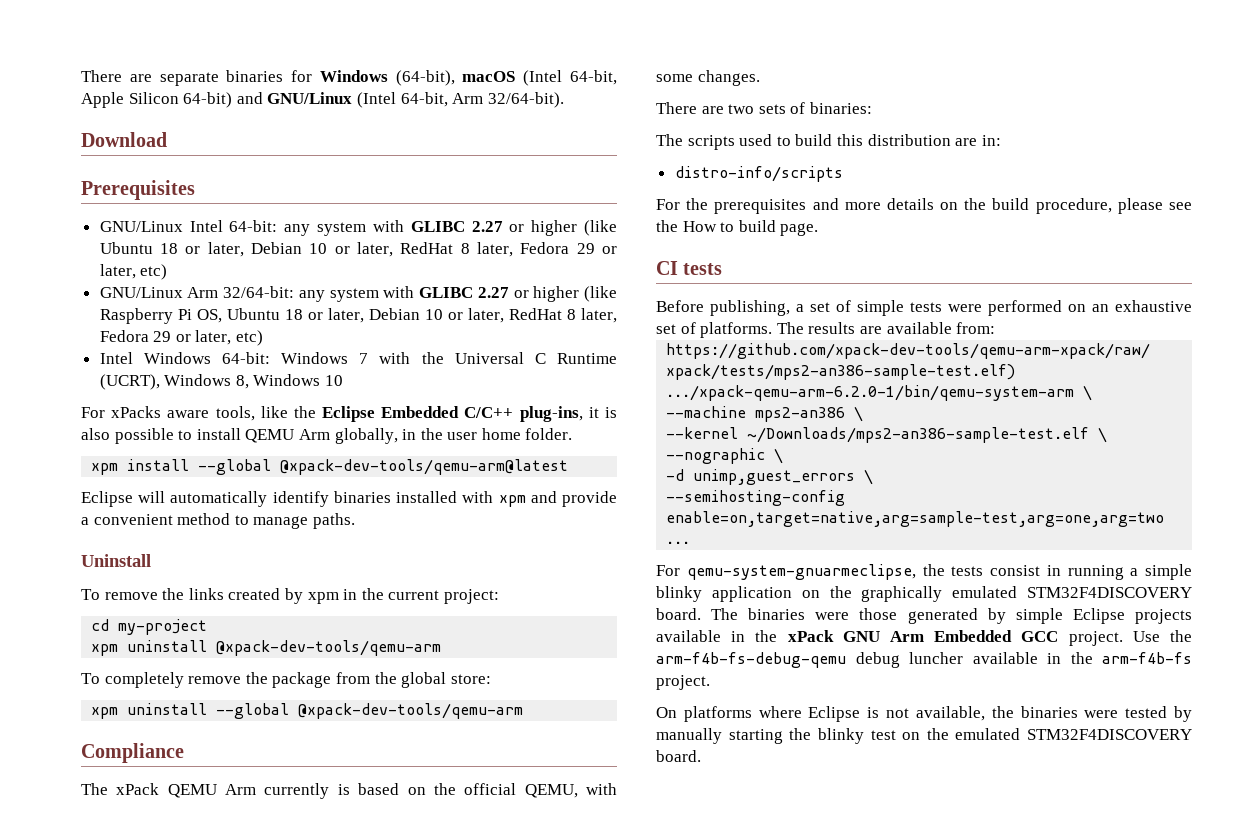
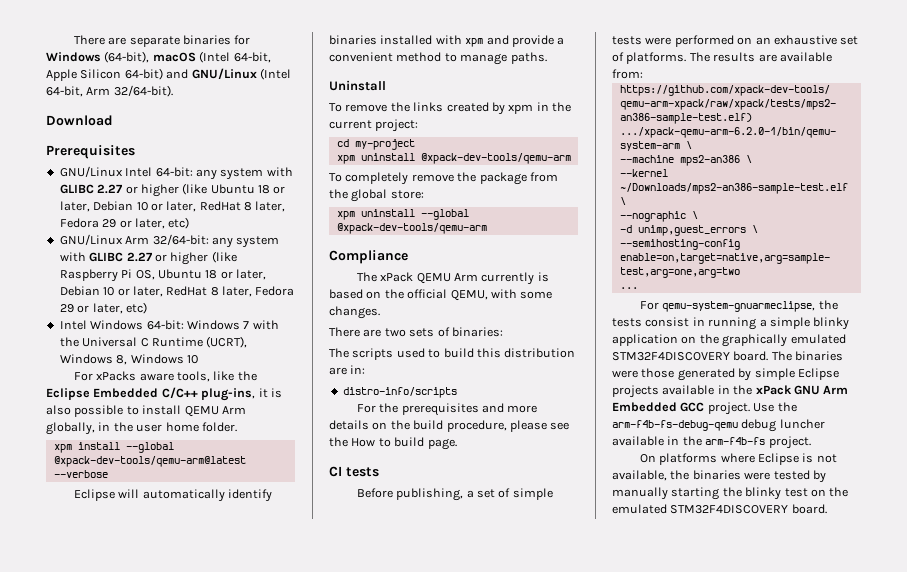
(569, 467) none -> [53,470,108,478] --verbose

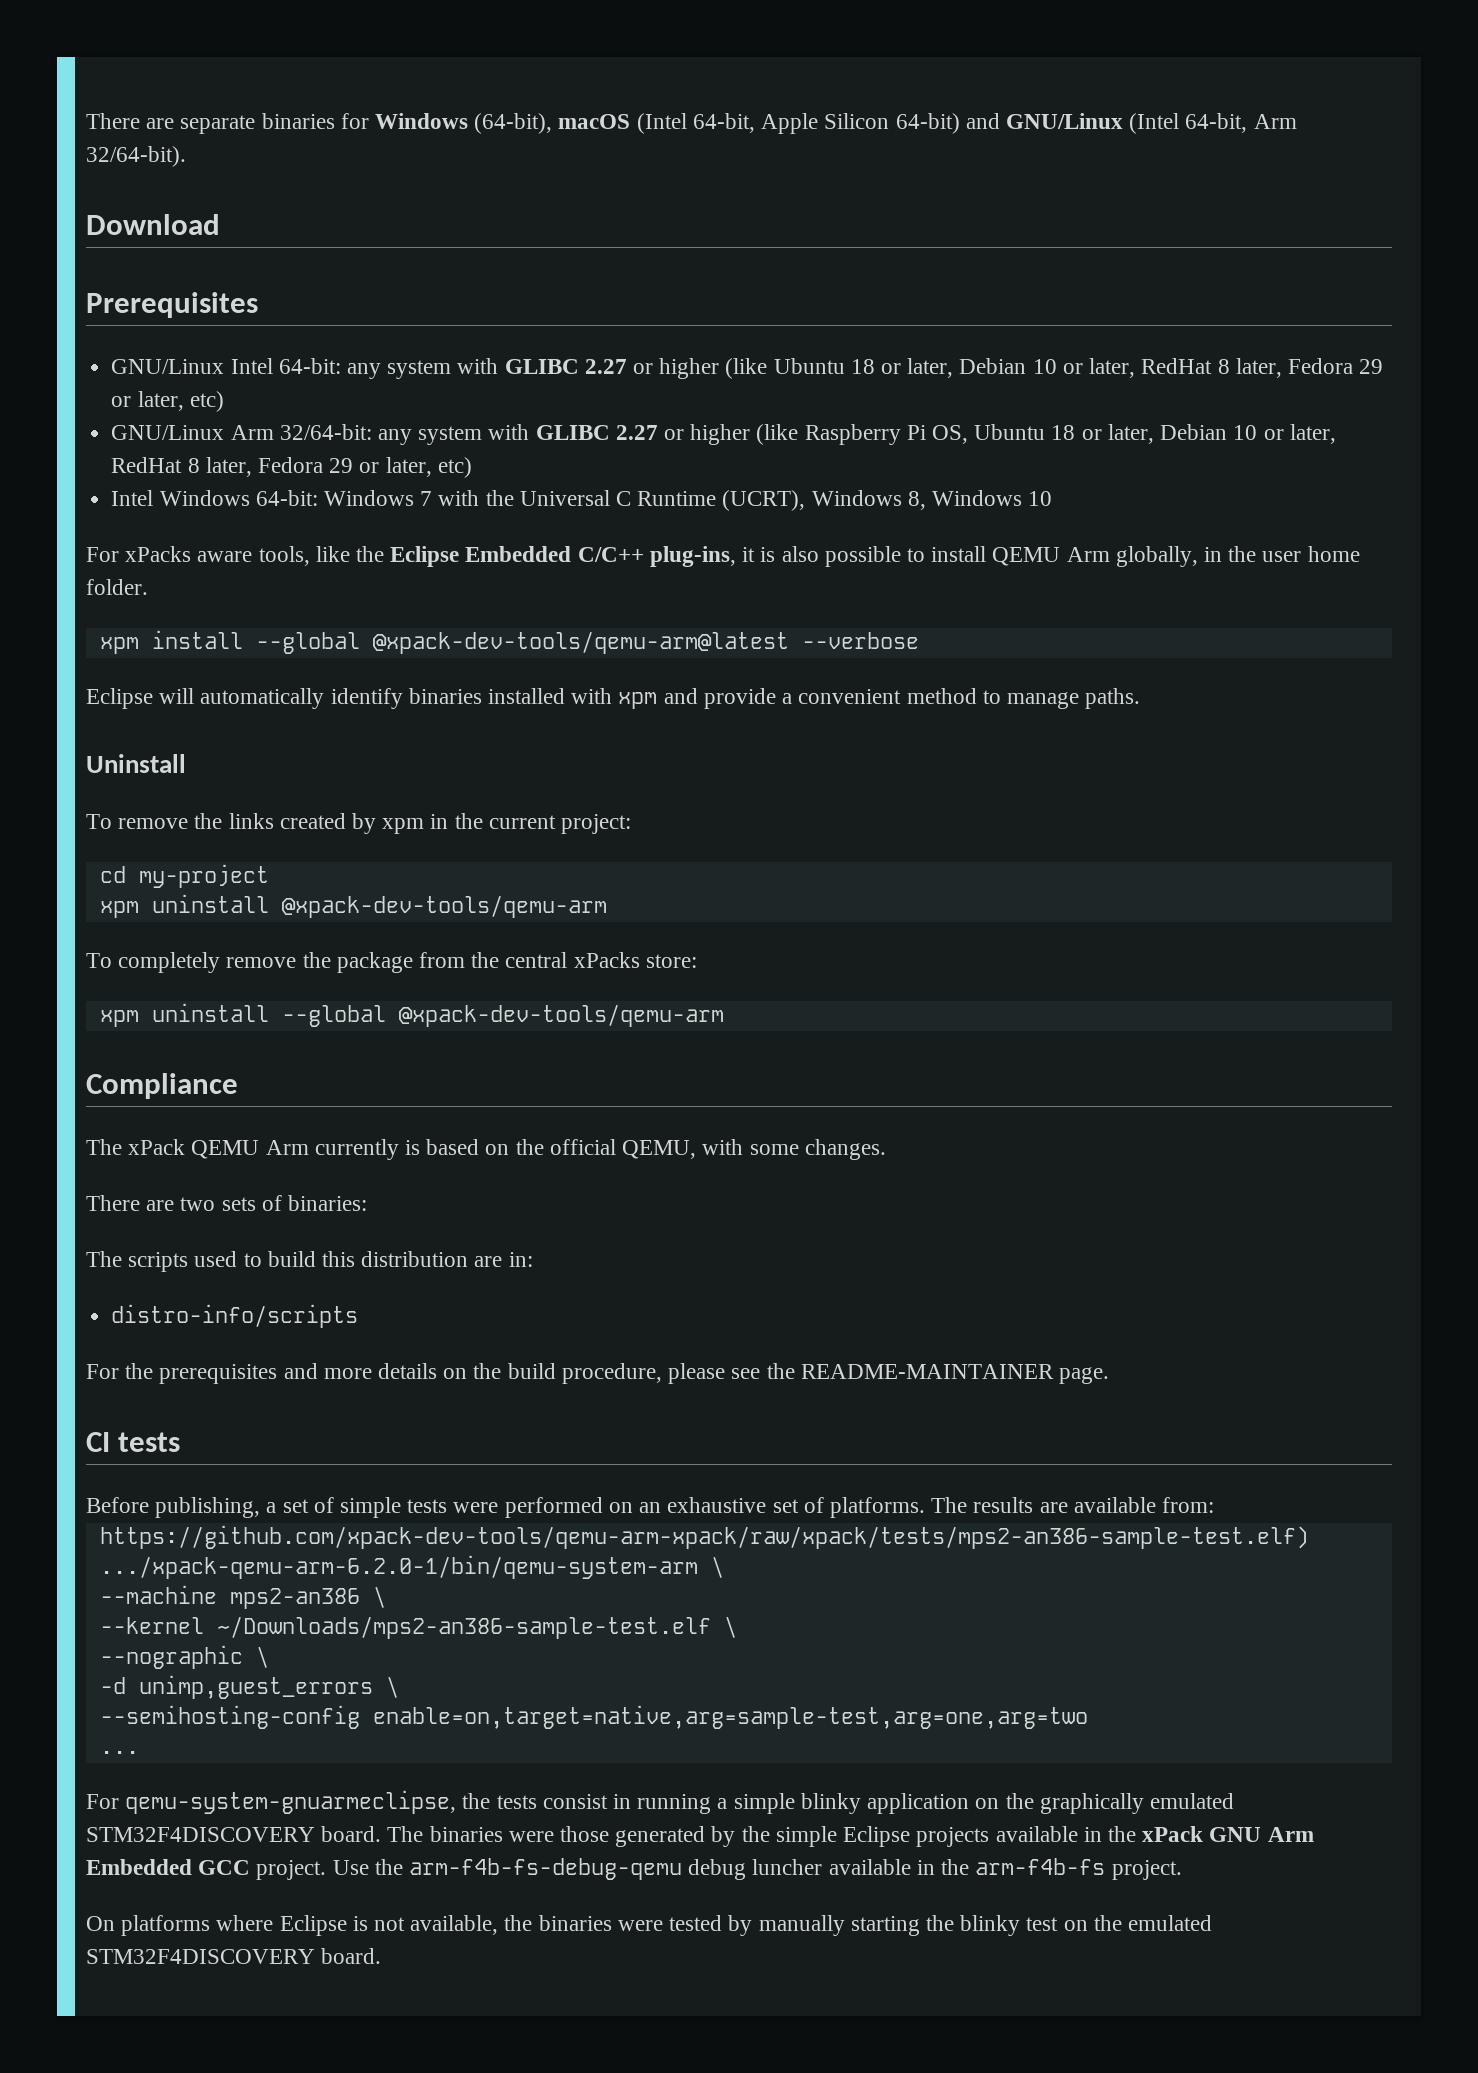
[351,189,388,202] global -> [505,952,640,968] central xPacks
[351,437,425,447] How to build -> [800,1364,1054,1379] README-MAINTAINER
(752, 374) none -> [741,1826,770,1842] the

